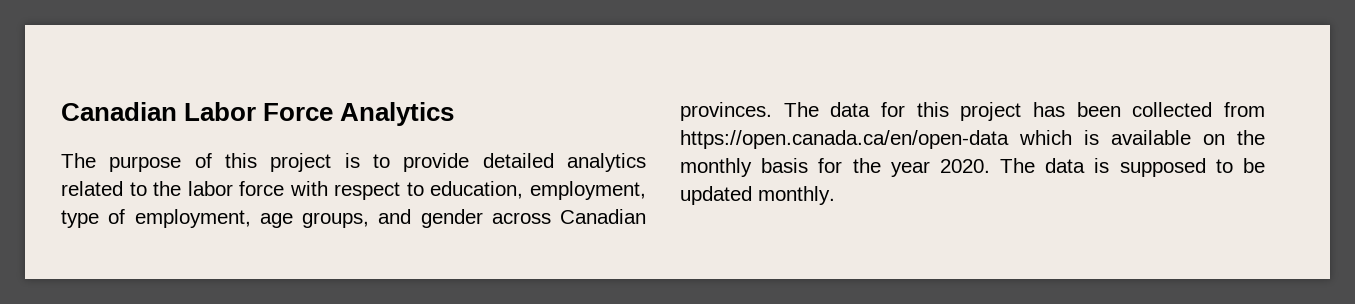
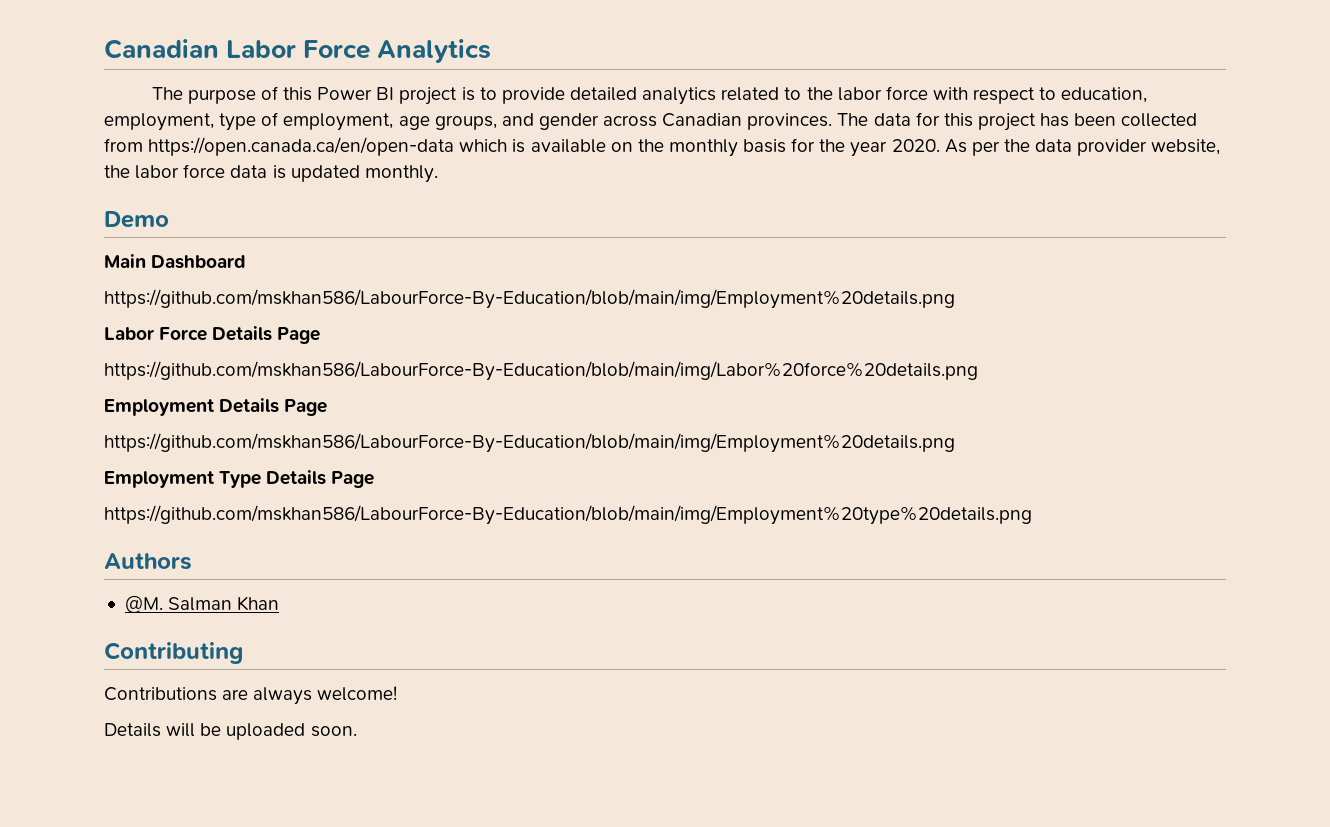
(257, 160) none -> [317,87,395,100] Power BI
[1000,158,1265,177] [680,186,835,205] The data is supposed to be updated monthly. -> [944,139,1221,156] [104,164,438,183] [104,211,169,228] [104,254,247,269] [104,289,955,309] [104,326,321,344] [104,361,978,381] [104,398,328,416] [104,433,955,453] [104,470,375,488] [104,505,1032,525] [104,553,192,570] [124,595,280,614] [104,642,243,664] [104,686,398,705] [104,723,357,740] As per the data provider website, the labor force data is updated monthly. // Demo // Main Dashboard // https://github.com/mskhan586/LabourForce-By-Education/blob/main/img/Employment%20details.png // Labor Force Details Page // https://github.com/mskhan586/LabourForce-By-Education/blob/main/img/Labor%20force%20details.png // Employment Details Page // https://github.com/mskhan586/LabourForce-By-Education/blob/main/img/Employment%20details.png // Employment Type Details Page // https://github.com/mskhan586/LabourForce-By-Education/blob/main/img/Employment%20type%20details.png // Authors // @M. Salman Khan // Contributing // Contributions are always welcome! // Details will be uploaded soon.

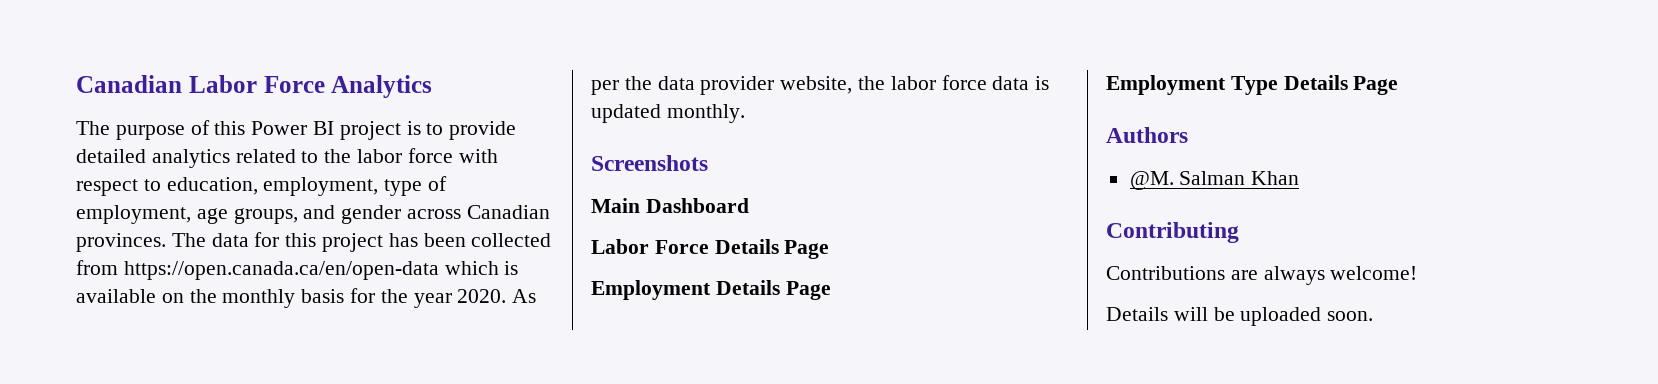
[104,211,169,228] Demo -> [591,155,708,171] Screenshots
[104,289,955,309] // https://github.com/mskhan586/LabourForce-By-Education/blob/main/img/Employment%20details.png -> (749, 205) none
[104,361,978,381] // https://github.com/mskhan586/LabourForce-By-Education/blob/main/img/Labor%20force%20details.png -> (830, 249) none
[104,433,955,453] // https://github.com/mskhan586/LabourForce-By-Education/blob/main/img/Employment%20details.png -> (831, 290) none
[104,505,1032,525] // https://github.com/mskhan586/LabourForce-By-Education/blob/main/img/Employment%20type%20details.png -> (1399, 85) none

